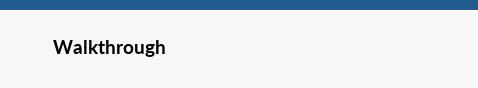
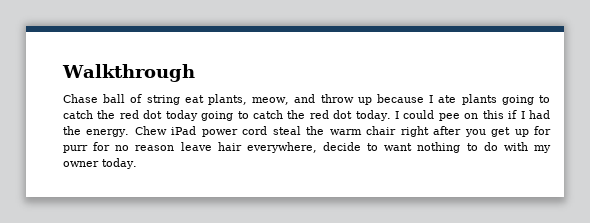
(166, 48) none -> [63,94,550,105] [63,110,550,121] [63,126,551,137] [63,142,552,153] [63,158,137,169] // Chase ball of string eat plants, meow, and throw up because I ate plants going to catch the red dot today going to catch the red dot today. I could pee on this if I had the energy. Chew iPad power cord steal the warm chair right after you get up for purr for no reason leave hair everywhere, decide to want nothing to do with my owner today.

